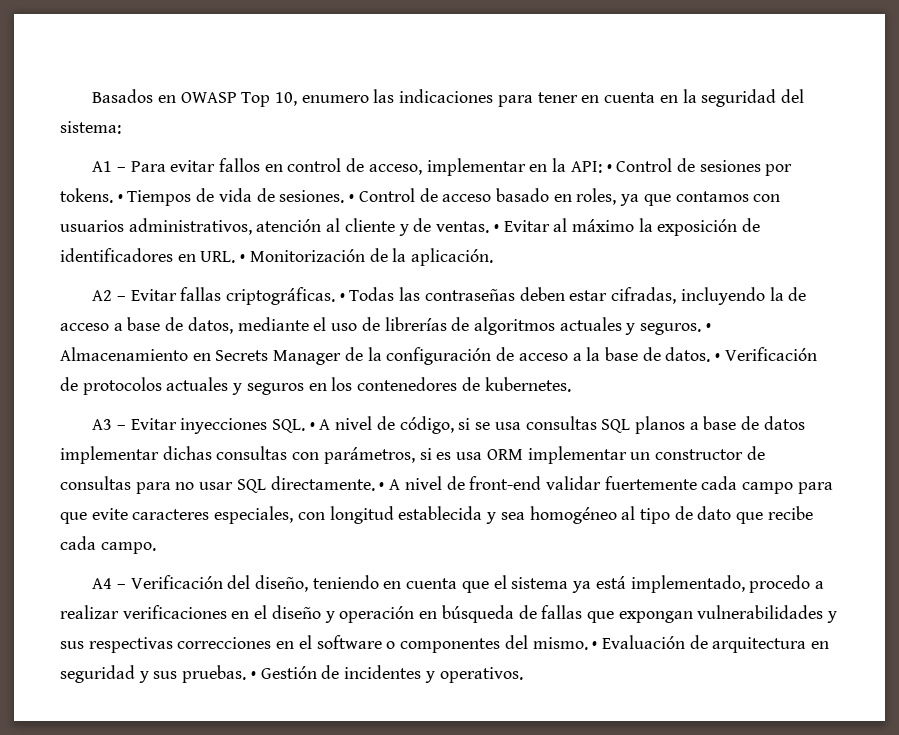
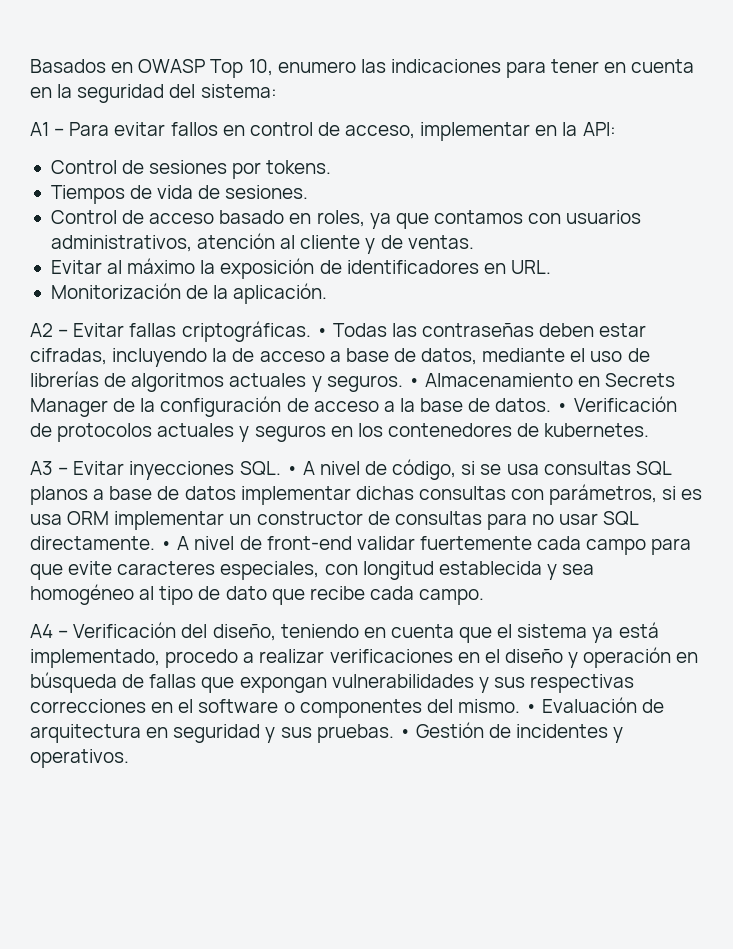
[606,164,612,172] • -> (616, 129) //
[117,194,123,202] • -> (332, 167) //
[349,194,355,202] • -> (309, 192) //
[493,224,499,232] • -> (474, 242) //
[240,254,246,262] • -> (551, 267) //

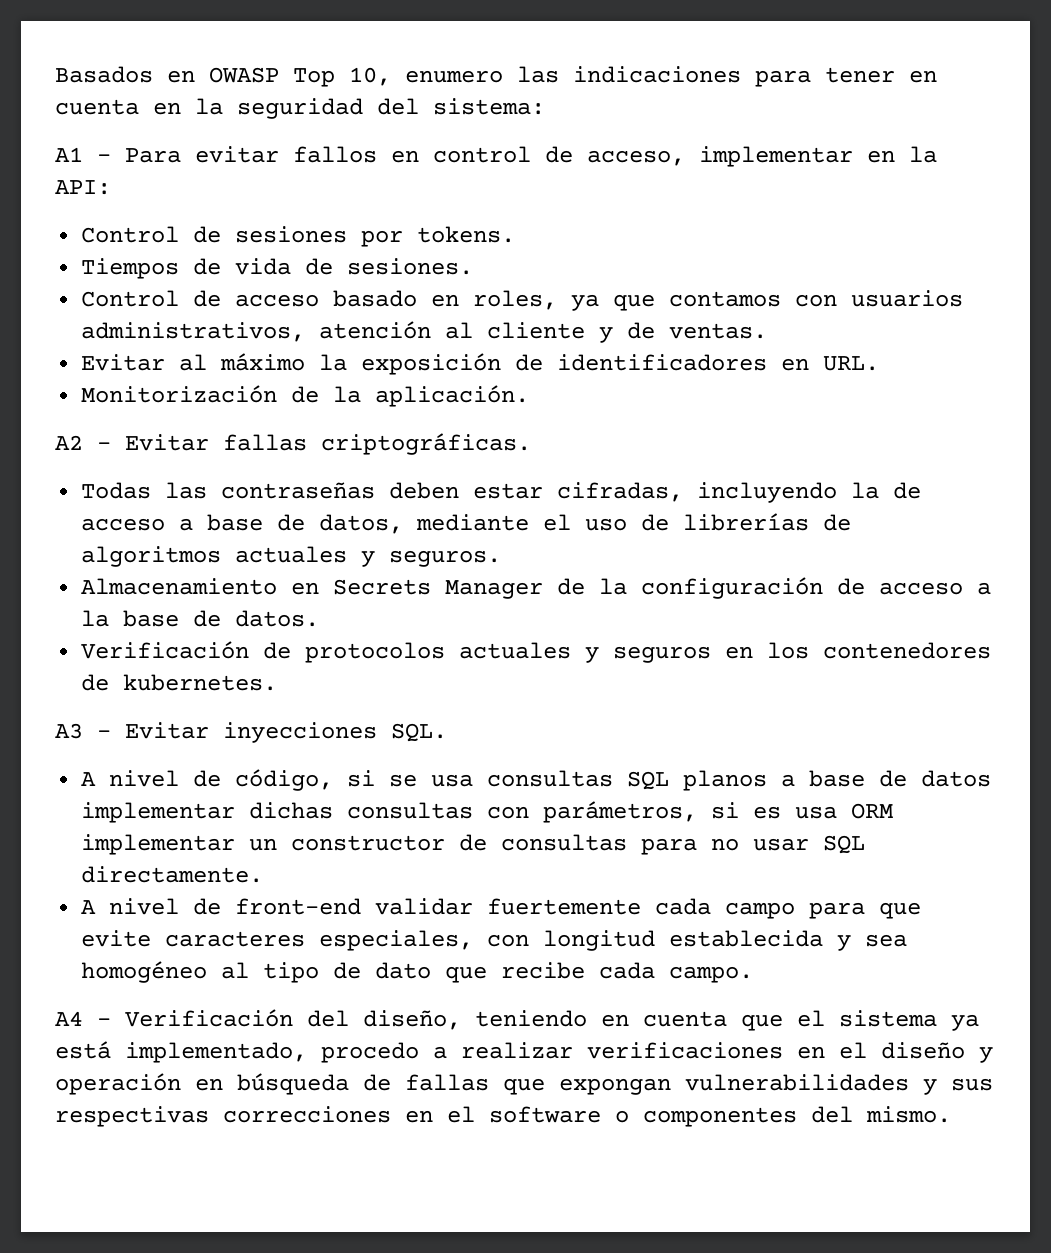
[315,328,328,337] • -> (531, 444) //
[407,378,420,387] • -> (502, 558) //
[556,403,569,412] • -> (320, 618) //
[285,466,298,475] • -> (447, 732) //
[160,541,173,550] • -> (264, 874) //
[525,697,665,713] [30,722,624,743] [30,749,129,768] • Evaluación de arquitectura en seguridad y sus pruebas. • Gestión de incidentes y operativos. -> (951, 1114) none

